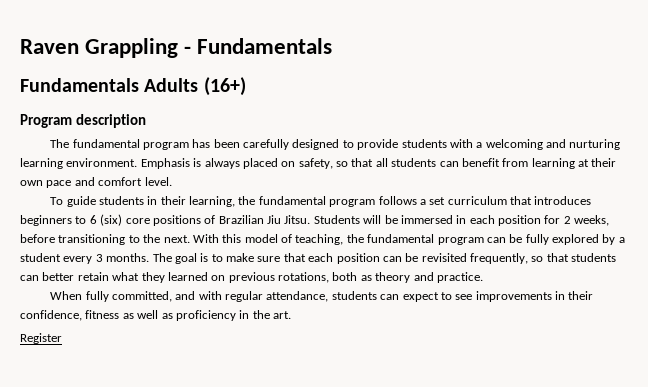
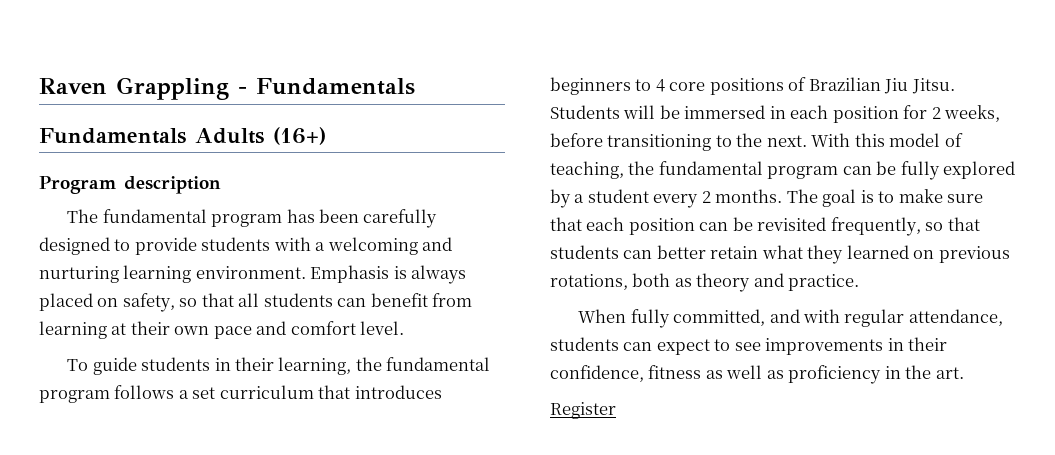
[89,214,123,226] 6 (six) -> [655,79,665,92] 4
[95,254,103,262] 3 -> [701,191,711,203] 2

